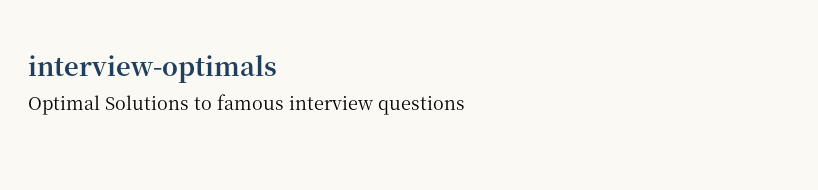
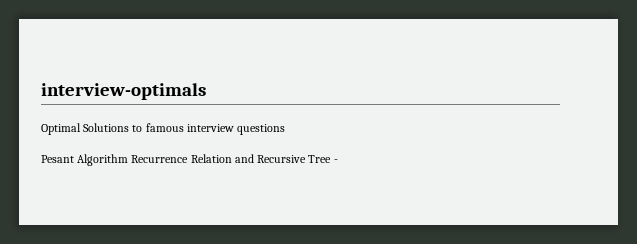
(465, 105) none -> [41,154,338,166] // Pesant Algorithm Recurrence Relation and Recursive Tree -

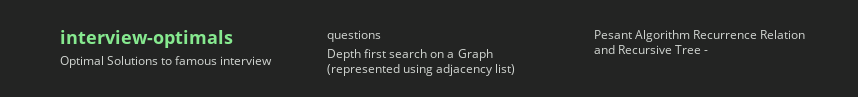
(286, 129) none -> [327,49,493,61] [327,64,516,76] // Depth first search on a Graph (represented using adjacency list)

